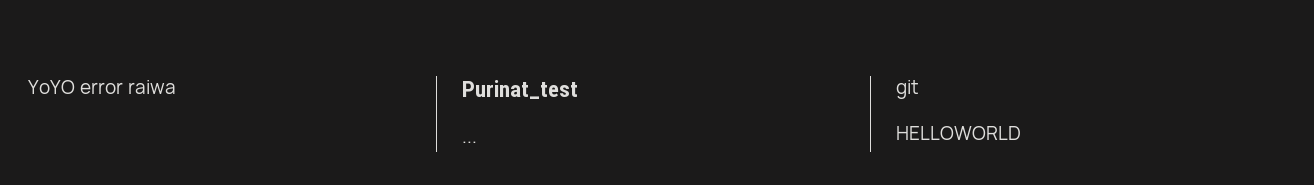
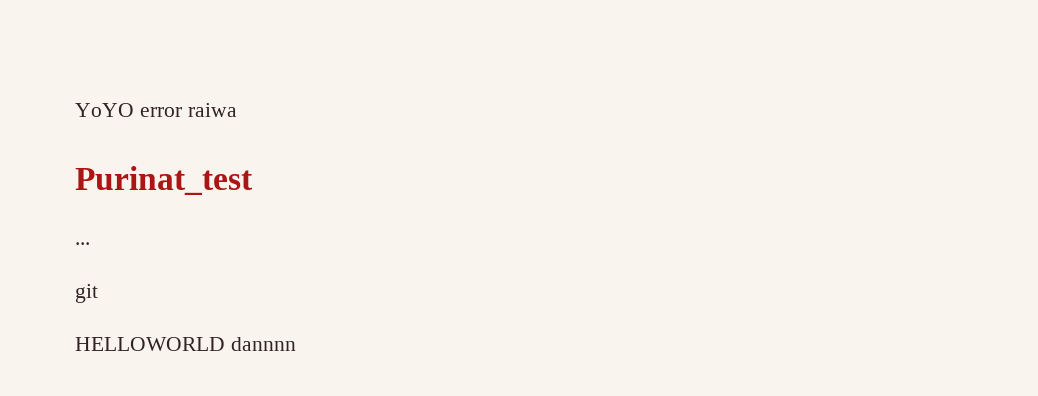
(1021, 133) none -> [230,337,296,351] dannnn

